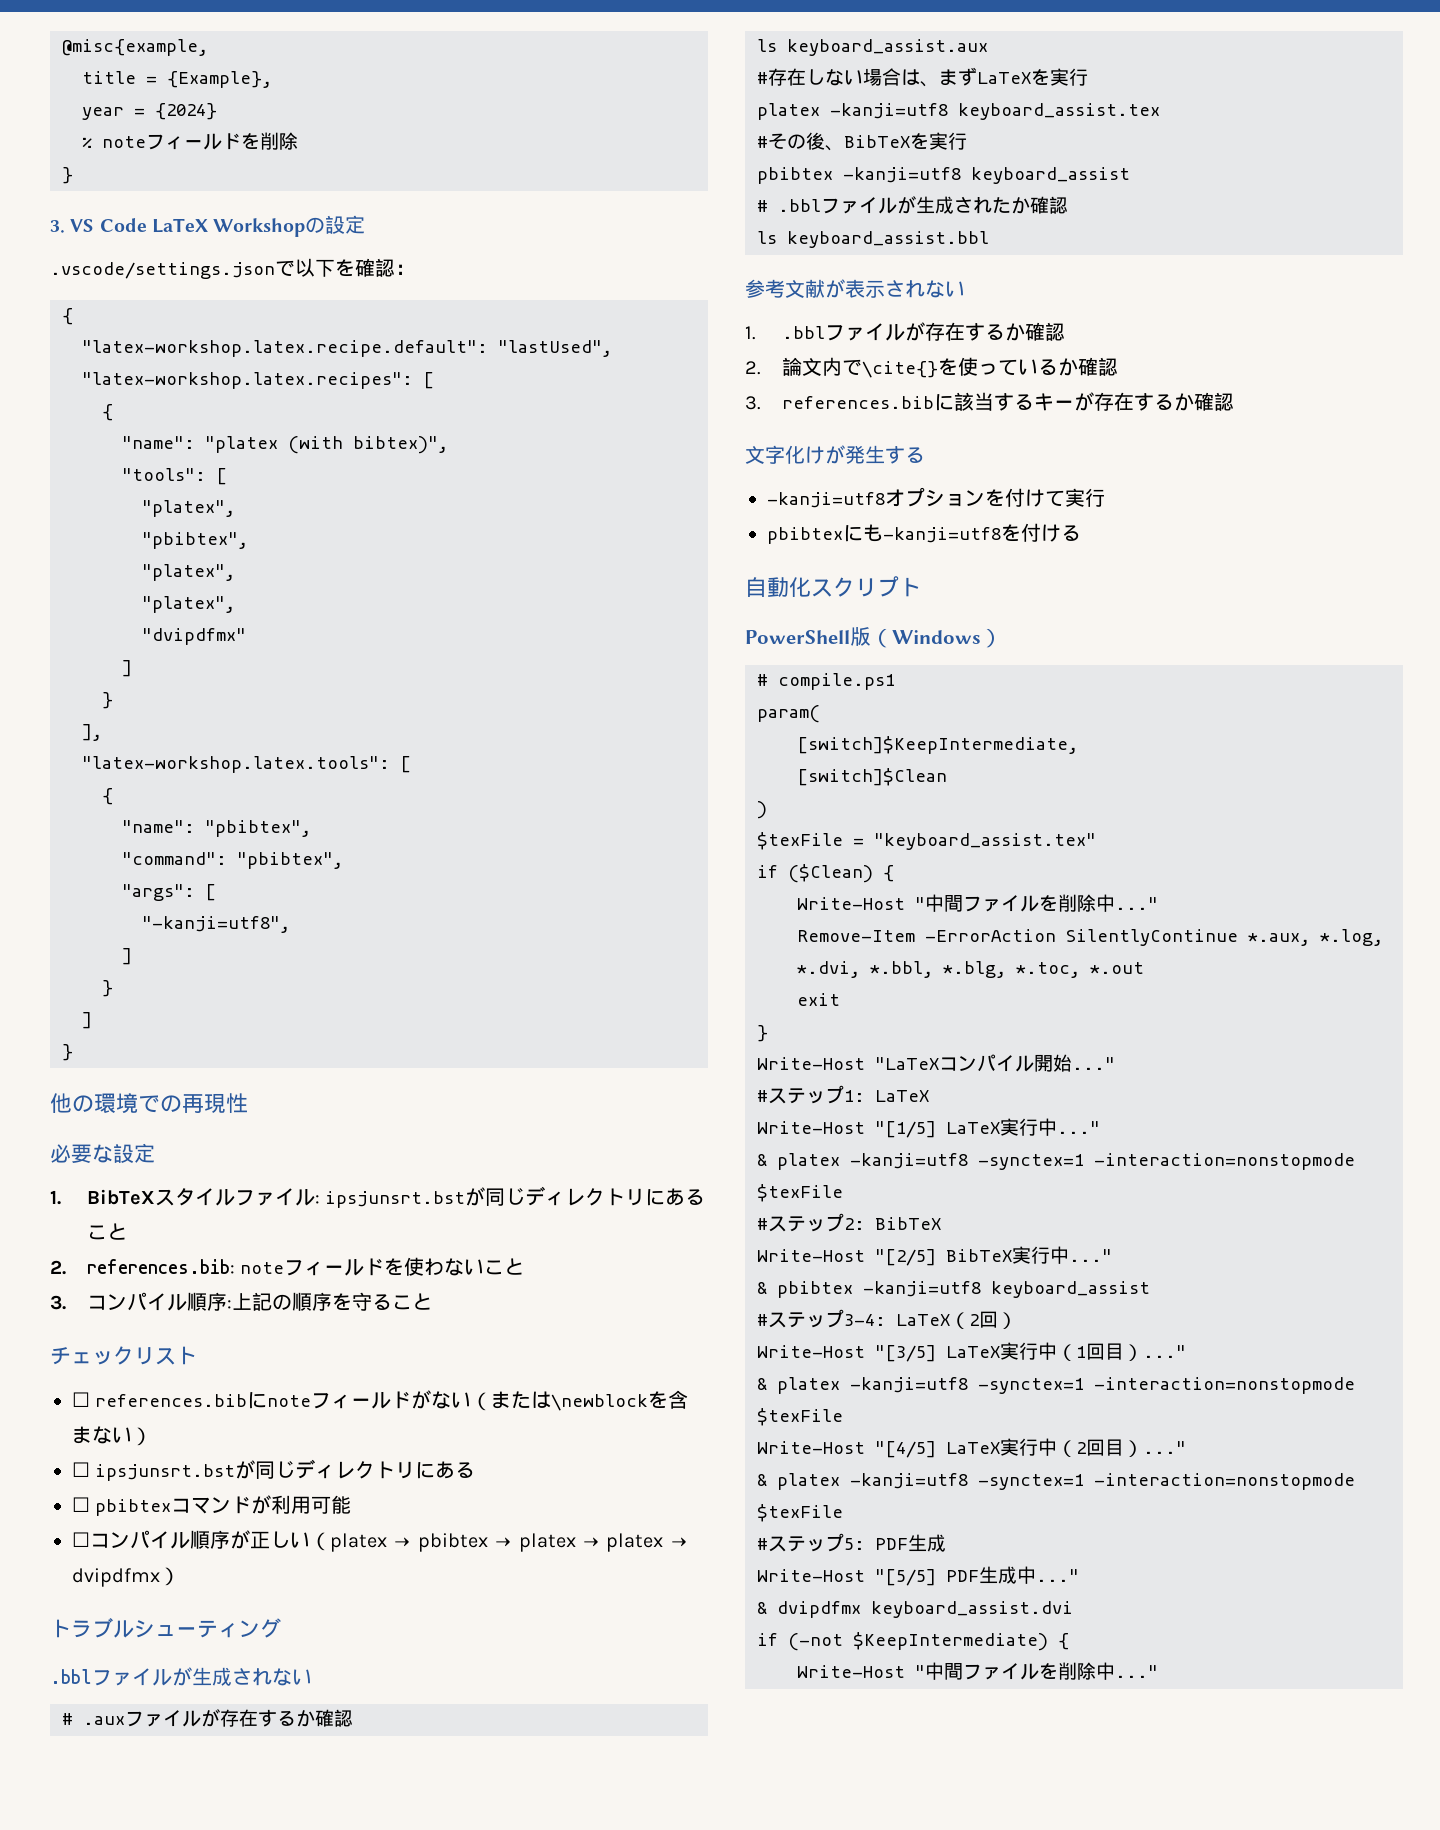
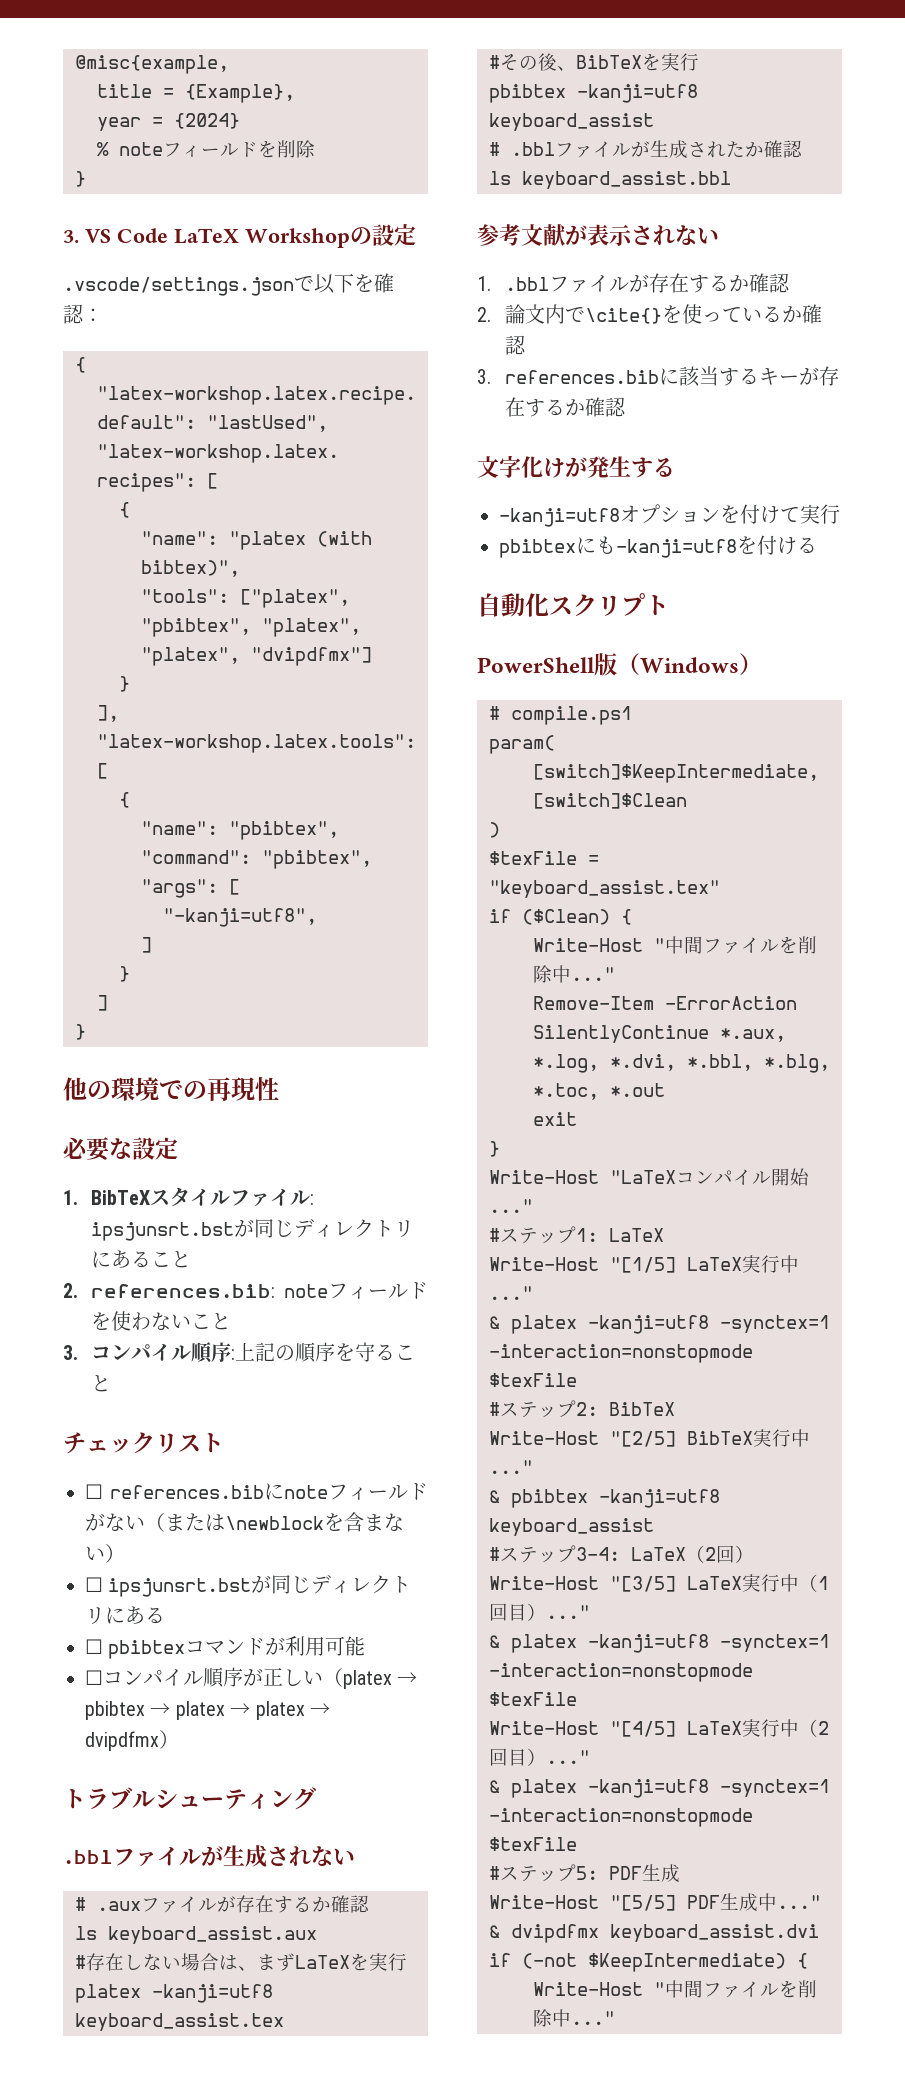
[216,468,227,485] [142,500,235,517] [142,532,248,549] [142,564,235,581] [142,596,235,613] [142,628,246,645] [122,660,132,677] [ // "platex", // "pbibtex", // "platex", // "platex", // "dvipdfmx" // ] -> [240,589,350,608] [141,618,361,637] [141,647,372,666] ["platex", "pbibtex", "platex", "platex", "dvipdfmx"]

